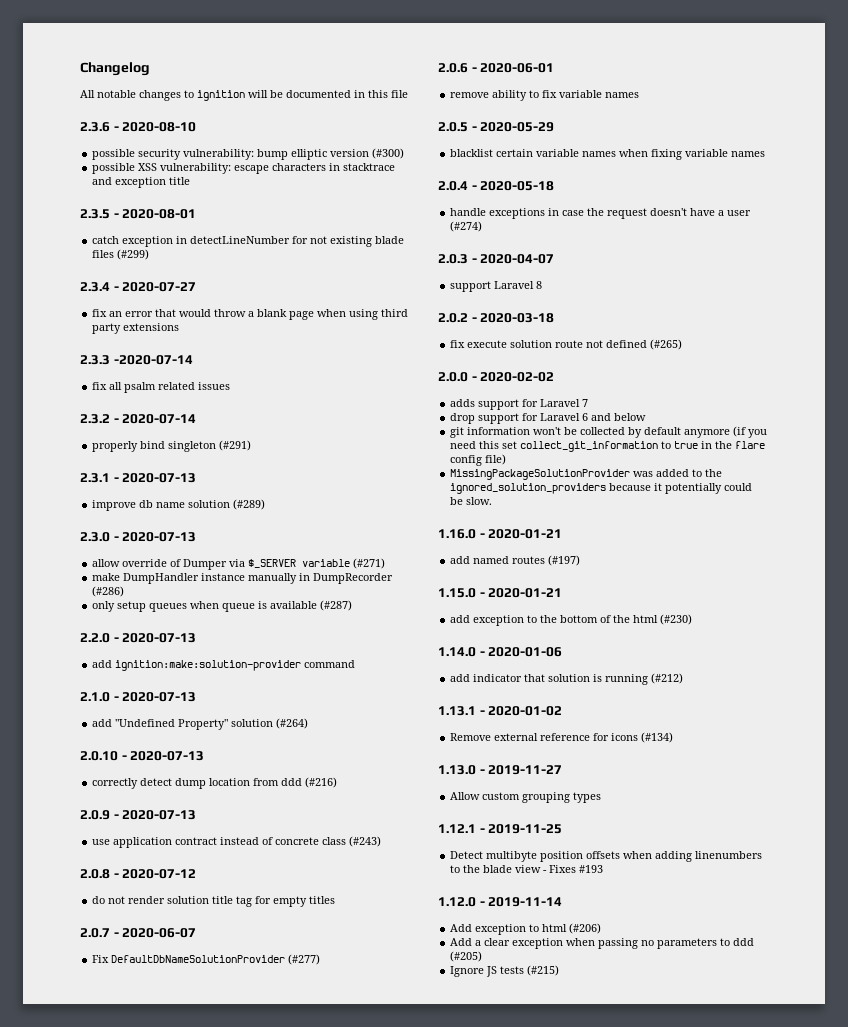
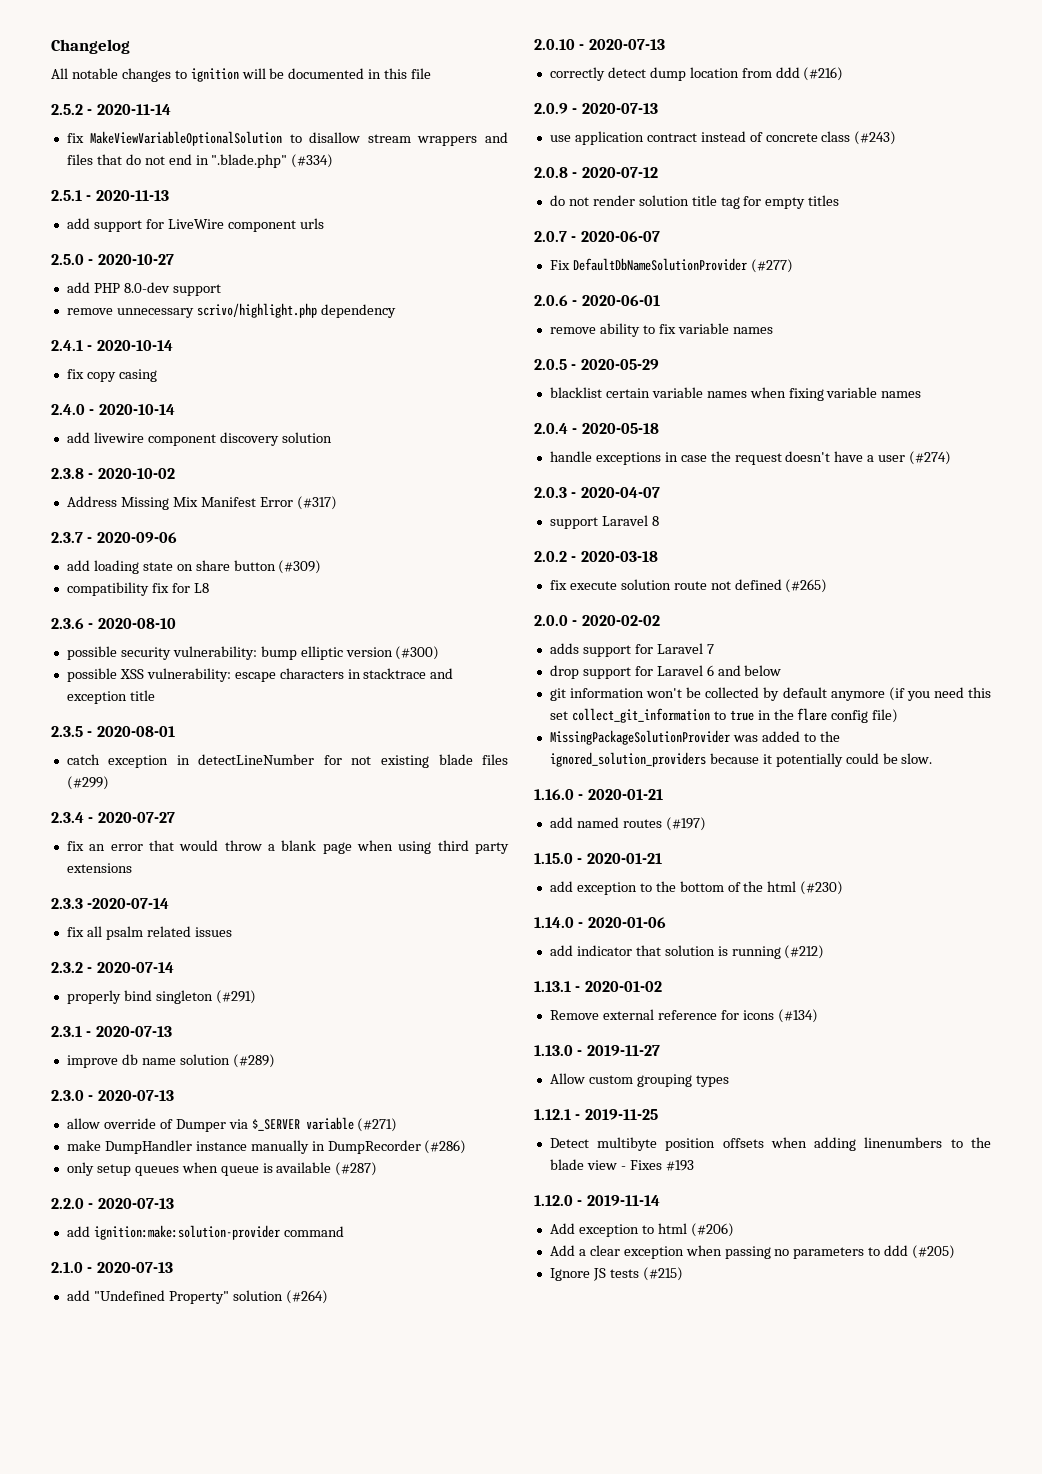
(408, 94) none -> [51,104,171,115] [66,131,508,146] [66,154,334,168] [51,190,169,201] [66,218,324,232] [51,254,174,265] [66,282,221,296] [66,303,396,318] [51,340,173,351] [66,369,157,382] [51,404,175,415] [66,432,332,446] [51,468,175,479] [66,496,337,510] [51,532,177,543] [66,560,322,574] [66,582,209,596] // 2.5.2 - 2020-11-14 // fix MakeViewVariableOptionalSolution to disallow stream wrappers and files that do not end in ".blade.php" (#334) // 2.5.1 - 2020-11-13 // add support for LiveWire component urls // 2.5.0 - 2020-10-27 // add PHP 8.0-dev support // remove unnecessary scrivo/highlight.php dependency // 2.4.1 - 2020-10-14 // fix copy casing // 2.4.0 - 2020-10-14 // add livewire component discovery solution // 2.3.8 - 2020-10-02 // Address Missing Mix Manifest Error (#317) // 2.3.7 - 2020-09-06 // add loading state on share button (#309) // compatibility fix for L8

